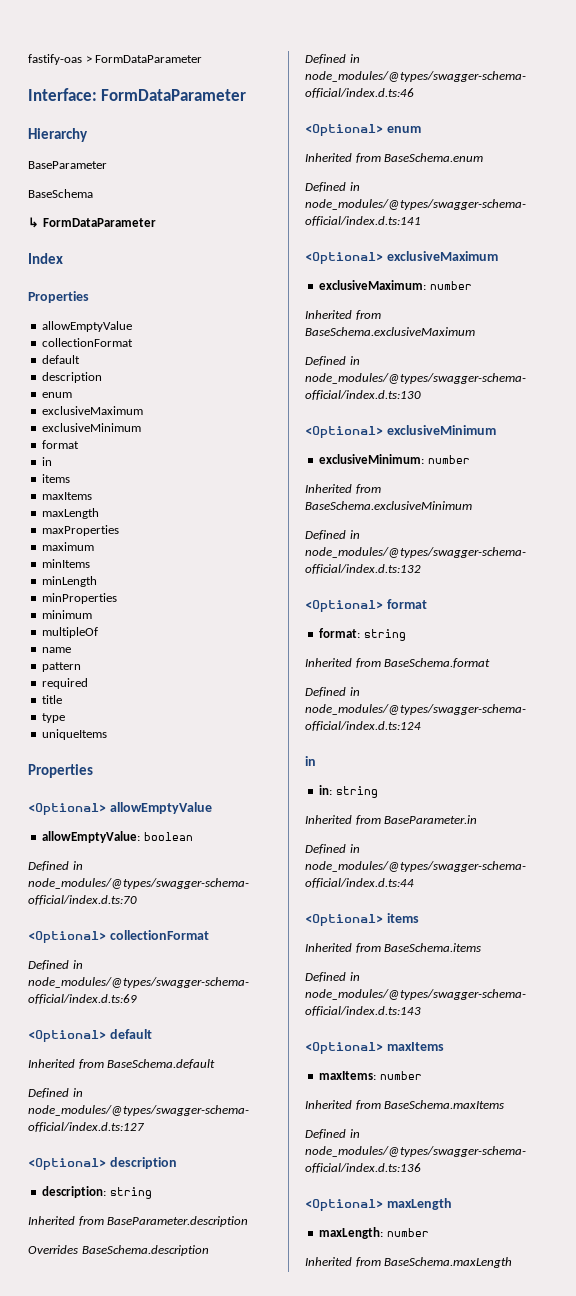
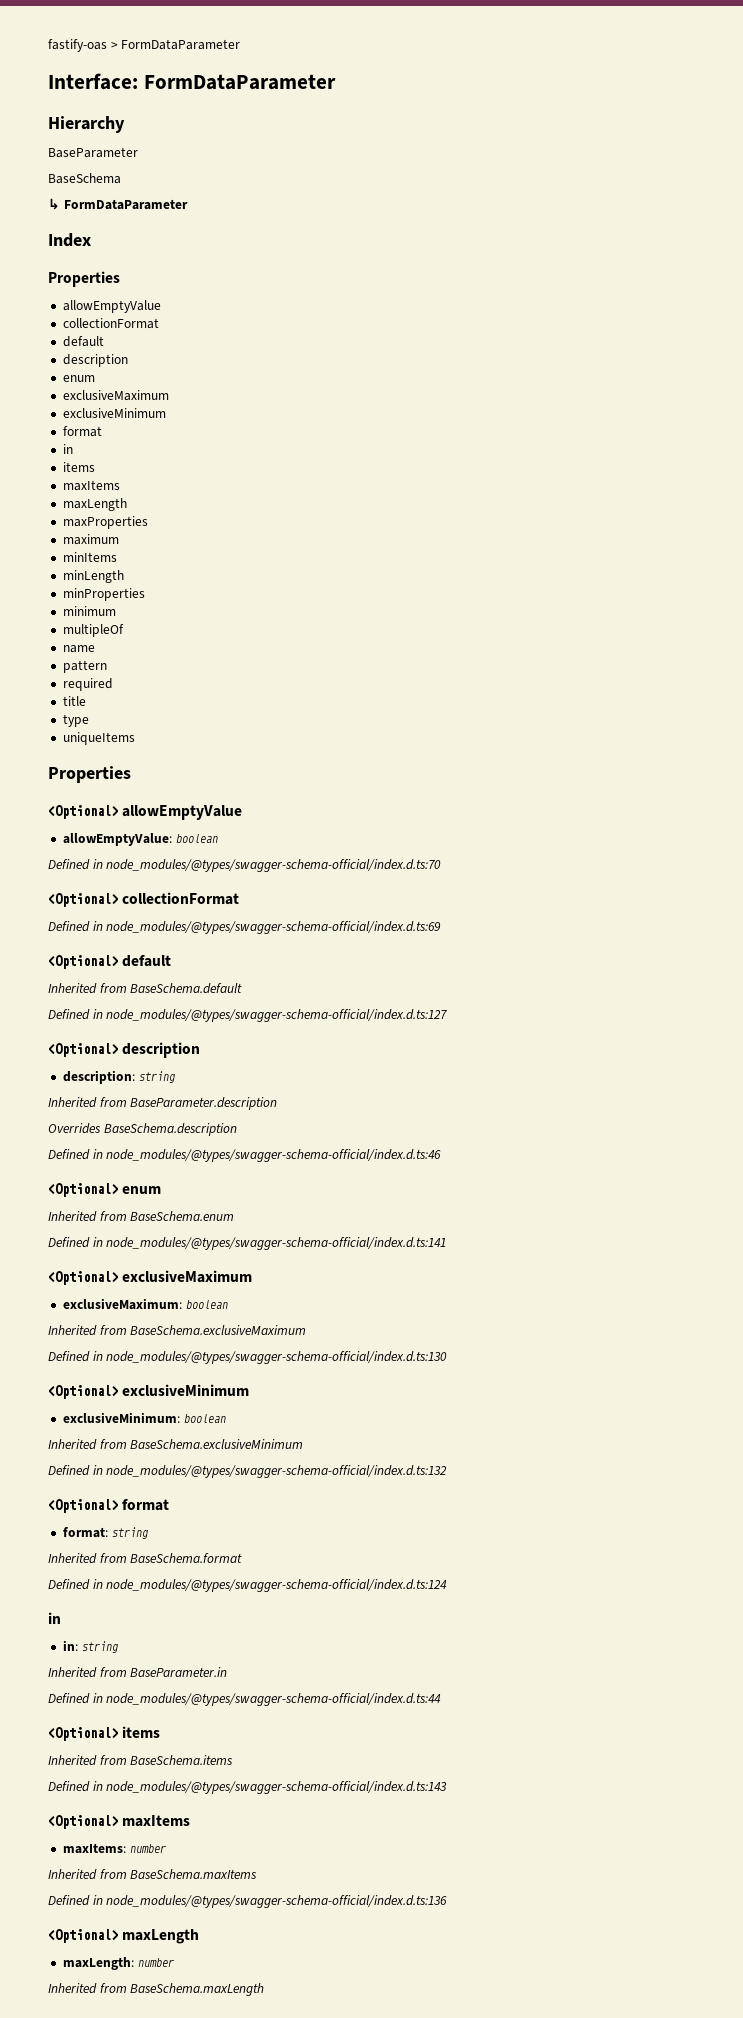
[429,281,472,290] number -> [185,1300,228,1309] boolean
[427,455,470,464] number -> [183,1414,226,1423] boolean

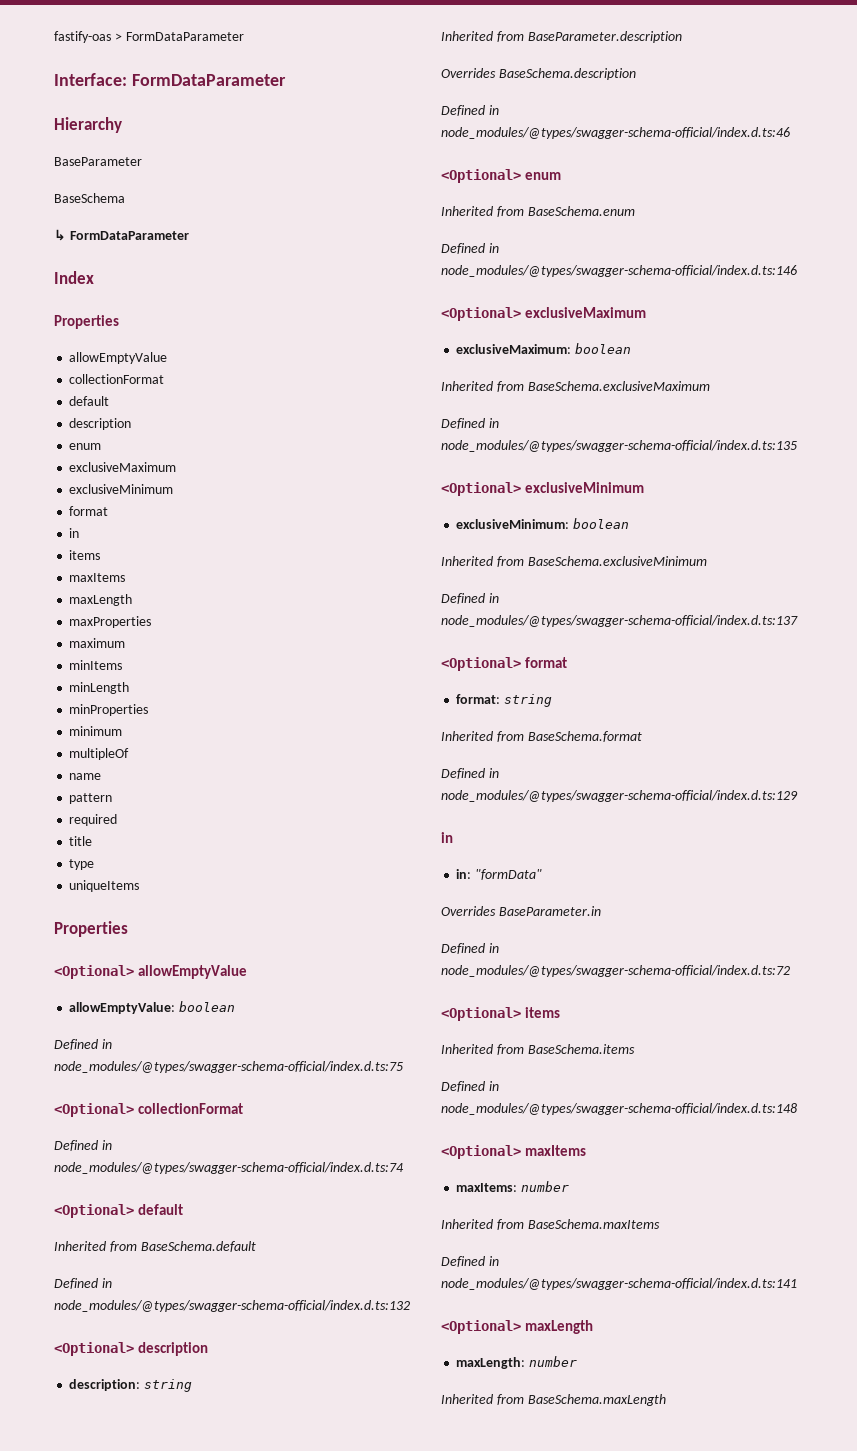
[106,859,442,872] node_modules/@types/swagger-schema-official/index.d.ts:70 -> [54,1061,403,1073] node_modules/@types/swagger-schema-official/index.d.ts:75
[106,921,442,934] node_modules/@types/swagger-schema-official/index.d.ts:69 -> [54,1162,404,1174] node_modules/@types/swagger-schema-official/index.d.ts:74
[106,1009,448,1022] node_modules/@types/swagger-schema-official/index.d.ts:127 -> [54,1300,410,1312] node_modules/@types/swagger-schema-official/index.d.ts:132
[106,1237,447,1250] node_modules/@types/swagger-schema-official/index.d.ts:141 -> [441,265,797,277] node_modules/@types/swagger-schema-official/index.d.ts:146
[106,1351,448,1364] node_modules/@types/swagger-schema-official/index.d.ts:130 -> [441,440,797,452] node_modules/@types/swagger-schema-official/index.d.ts:135
[106,1465,448,1478] node_modules/@types/swagger-schema-official/index.d.ts:132 -> [441,615,798,627] node_modules/@types/swagger-schema-official/index.d.ts:137
[106,1579,448,1592] node_modules/@types/swagger-schema-official/index.d.ts:124 -> [441,790,798,802] node_modules/@types/swagger-schema-official/index.d.ts:129
[81,1641,118,1653] [48,1667,127,1678] string // Inherited from -> [475,869,543,880] [441,906,496,916] "formData" // Overrides
[106,1693,442,1706] node_modules/@types/swagger-schema-official/index.d.ts:44 -> [441,965,790,977] node_modules/@types/swagger-schema-official/index.d.ts:72
[106,1781,448,1794] node_modules/@types/swagger-schema-official/index.d.ts:143 -> [441,1103,797,1115] node_modules/@types/swagger-schema-official/index.d.ts:148
[106,1895,448,1908] node_modules/@types/swagger-schema-official/index.d.ts:136 -> [441,1278,797,1290] node_modules/@types/swagger-schema-official/index.d.ts:141

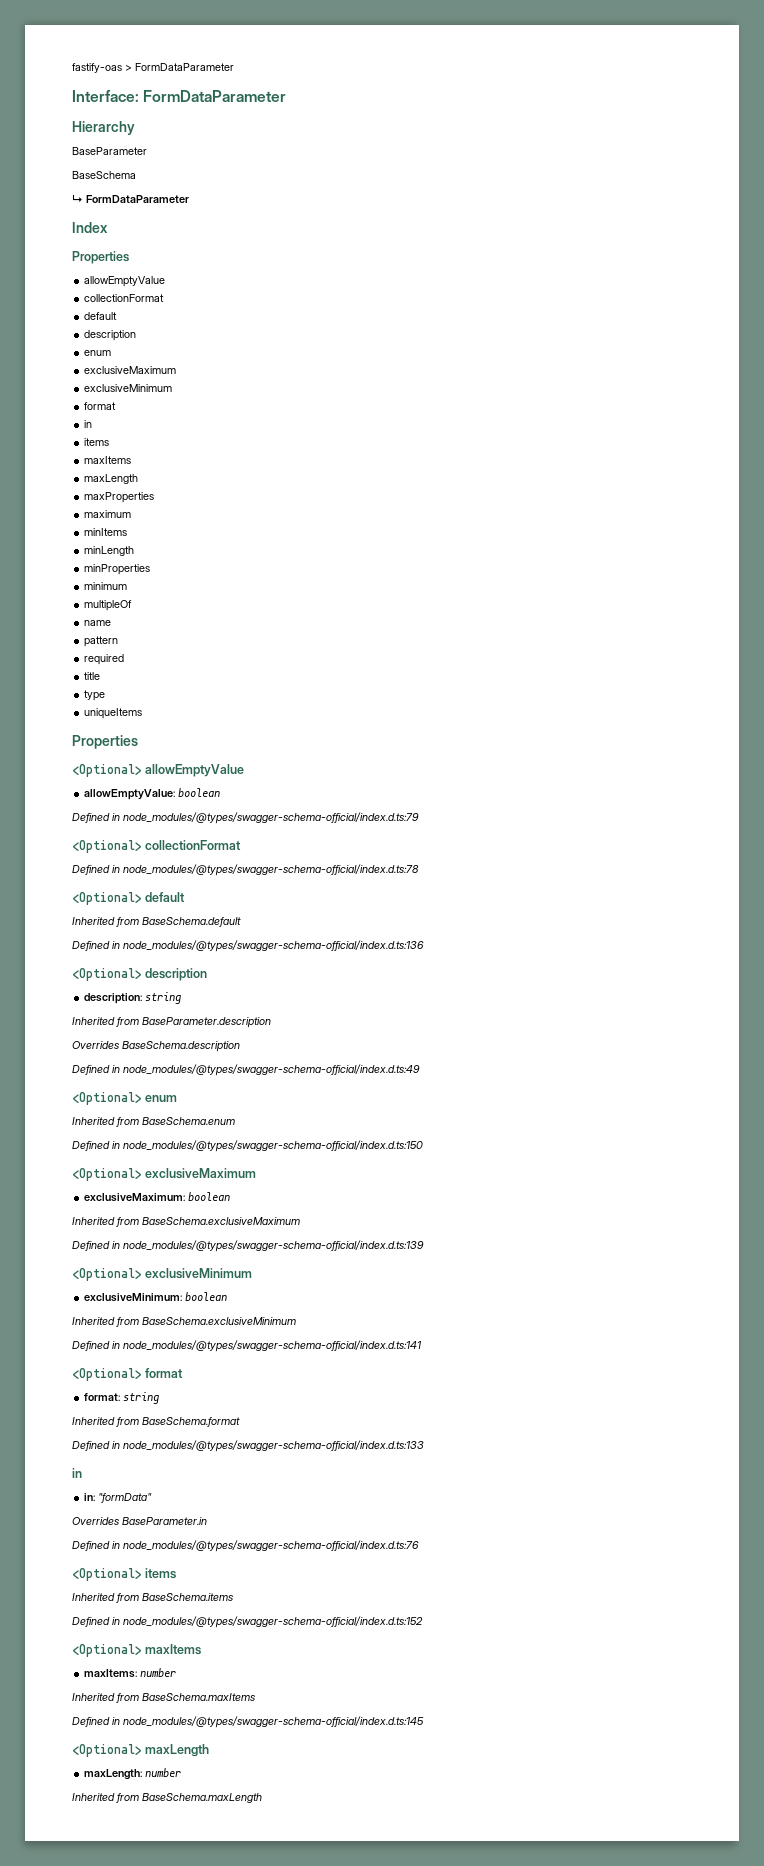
[54,1061,403,1073] node_modules/@types/swagger-schema-official/index.d.ts:75 -> [123,812,419,824] node_modules/@types/swagger-schema-official/index.d.ts:79
[54,1162,404,1174] node_modules/@types/swagger-schema-official/index.d.ts:74 -> [123,864,419,876] node_modules/@types/swagger-schema-official/index.d.ts:78
[54,1300,410,1312] node_modules/@types/swagger-schema-official/index.d.ts:132 -> [123,940,424,952] node_modules/@types/swagger-schema-official/index.d.ts:136
[441,127,790,139] node_modules/@types/swagger-schema-official/index.d.ts:46 -> [123,1064,420,1076] node_modules/@types/swagger-schema-official/index.d.ts:49
[441,265,797,277] node_modules/@types/swagger-schema-official/index.d.ts:146 -> [123,1140,423,1152] node_modules/@types/swagger-schema-official/index.d.ts:150
[441,440,797,452] node_modules/@types/swagger-schema-official/index.d.ts:135 -> [123,1240,424,1252] node_modules/@types/swagger-schema-official/index.d.ts:139
[441,615,798,627] node_modules/@types/swagger-schema-official/index.d.ts:137 -> [123,1340,422,1352] node_modules/@types/swagger-schema-official/index.d.ts:141
[441,790,798,802] node_modules/@types/swagger-schema-official/index.d.ts:129 -> [123,1440,424,1452] node_modules/@types/swagger-schema-official/index.d.ts:133
[441,965,790,977] node_modules/@types/swagger-schema-official/index.d.ts:72 -> [123,1540,419,1552] node_modules/@types/swagger-schema-official/index.d.ts:76
[441,1103,797,1115] node_modules/@types/swagger-schema-official/index.d.ts:148 -> [123,1616,423,1628] node_modules/@types/swagger-schema-official/index.d.ts:152
[441,1278,797,1290] node_modules/@types/swagger-schema-official/index.d.ts:141 -> [123,1716,424,1728] node_modules/@types/swagger-schema-official/index.d.ts:145

